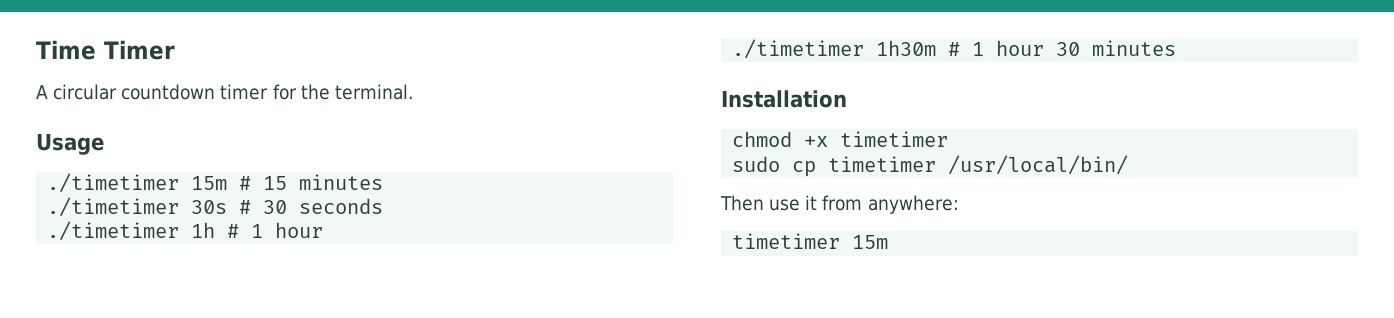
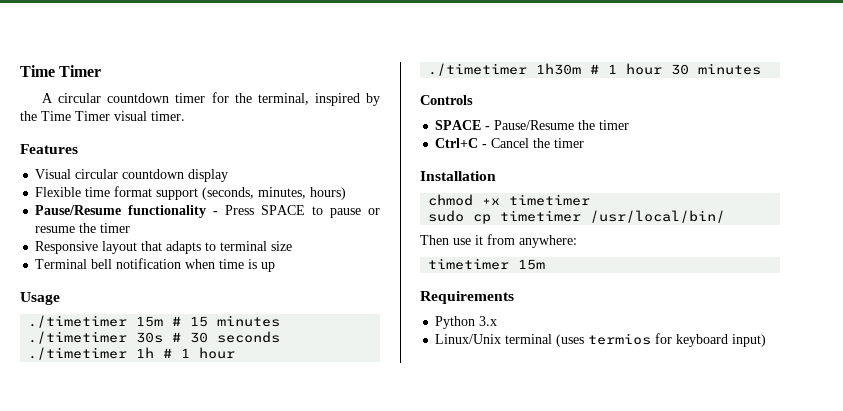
[334,84,413,100] terminal. -> [257,93,380,106] [20,111,185,121] [20,144,78,154] [35,169,229,182] [35,186,347,200] [35,205,380,218] [35,223,131,233] [35,241,293,254] [35,258,276,272] terminal, inspired by the Time Timer visual timer. // Features // Visual circular countdown display // Flexible time format support (seconds, minutes, hours) // Pause/Resume functionality - Press SPACE to pause or resume the timer // Responsive layout that adapts to terminal size // Terminal bell notification when time is up
(1177, 48) none -> [420,95,473,105] [435,120,630,130] [435,138,585,148] // Controls // SPACE - Pause/Resume the timer // Ctrl+C - Cancel the timer
(889, 242) none -> [420,291,514,304] [435,316,498,329] [435,333,767,347] // Requirements // Python 3.x // Linux/Unix terminal (uses termios for keyboard input)

